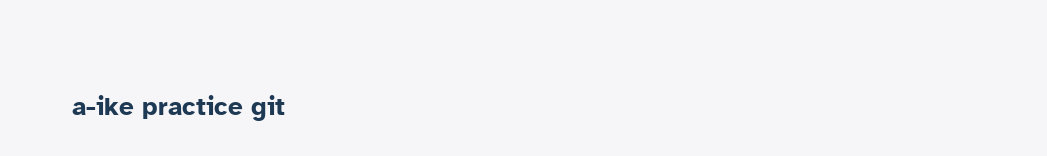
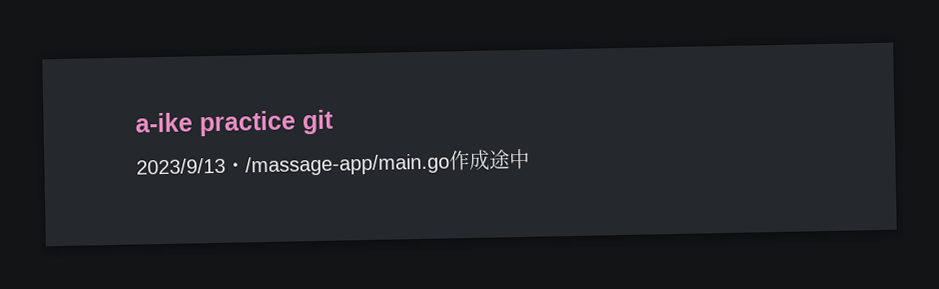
(285, 108) none -> [136,148,530,177] // 2023/9/13・/massage-app/main.go作成途中

